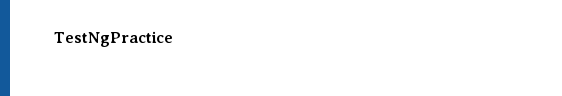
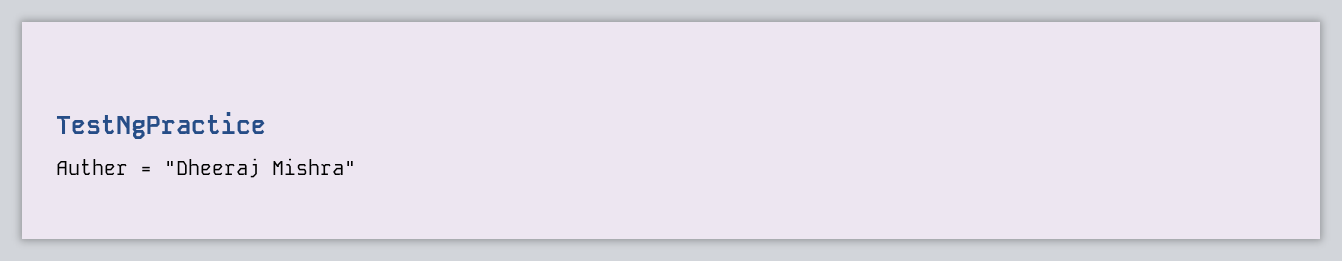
(173, 39) none -> [56,158,356,178] // Auther = "Dheeraj Mishra"

